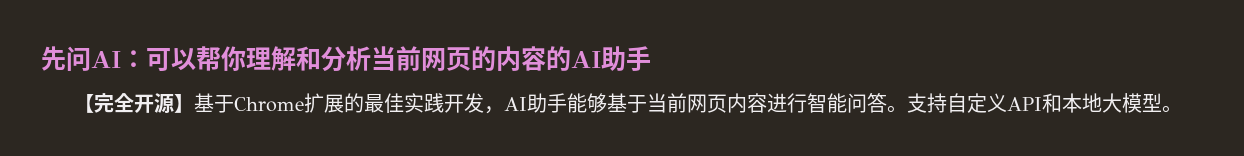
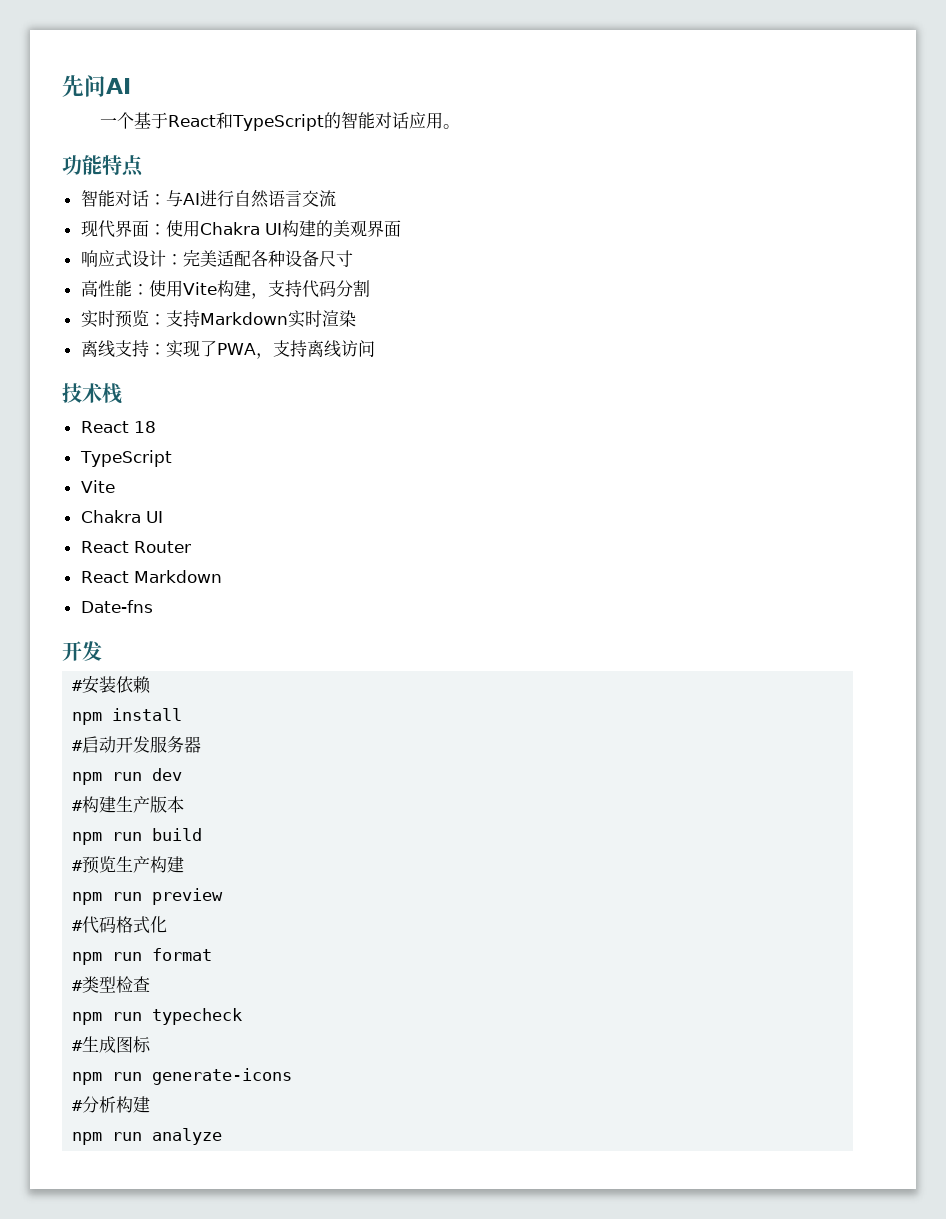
[121,46,651,72] [73,93,1182,114] ：可以帮你理解和分析当前网页的内容的AI助手 // 【完全开源】基于Chrome扩展的最佳实践开发，AI助手能够基于当前网页内容进行智能问答。支持自定义API和本地大模型。 -> [100,112,461,131] [62,155,144,177] [80,190,336,208] [80,220,401,238] [80,250,353,268] [80,280,370,299] [80,310,356,328] [80,340,375,359] [62,383,122,404] [80,421,156,433] [79,450,172,467] [80,480,115,493] [80,510,163,523] [80,541,191,553] [80,570,222,583] [80,600,153,613] [62,641,102,661] [72,676,152,694] [72,708,183,725] [72,736,202,753] [72,768,183,785] [72,796,185,813] [72,828,203,845] [72,856,185,874] [72,888,224,905] [72,916,168,934] [72,948,213,965] [72,976,151,993] [72,1008,243,1025] [72,1036,152,1053] [72,1068,293,1085] [72,1096,151,1113] [72,1128,223,1145] // 一个基于React和TypeScript的智能对话应用。 // 功能特点 // 智能对话：与AI进行自然语言交流 // 现代界面：使用Chakra UI构建的美观界面 // 响应式设计：完美适配各种设备尺寸 // 高性能：使用Vite构建，支持代码分割 // 实时预览：支持Markdown实时渲染 // 离线支持：实现了PWA，支持离线访问 // 技术栈 // React 18 // TypeScript // Vite // Chakra UI // React Router // React Markdown // Date-fns // 开发 // #安装依赖 // npm install // #启动开发服务器 // npm run dev // #构建生产版本 // npm run build // #预览生产构建 // npm run preview // #代码格式化 // npm run format // #类型检查 // npm run typecheck // #生成图标 // npm run generate-icons // #分析构建 // npm run analyze

